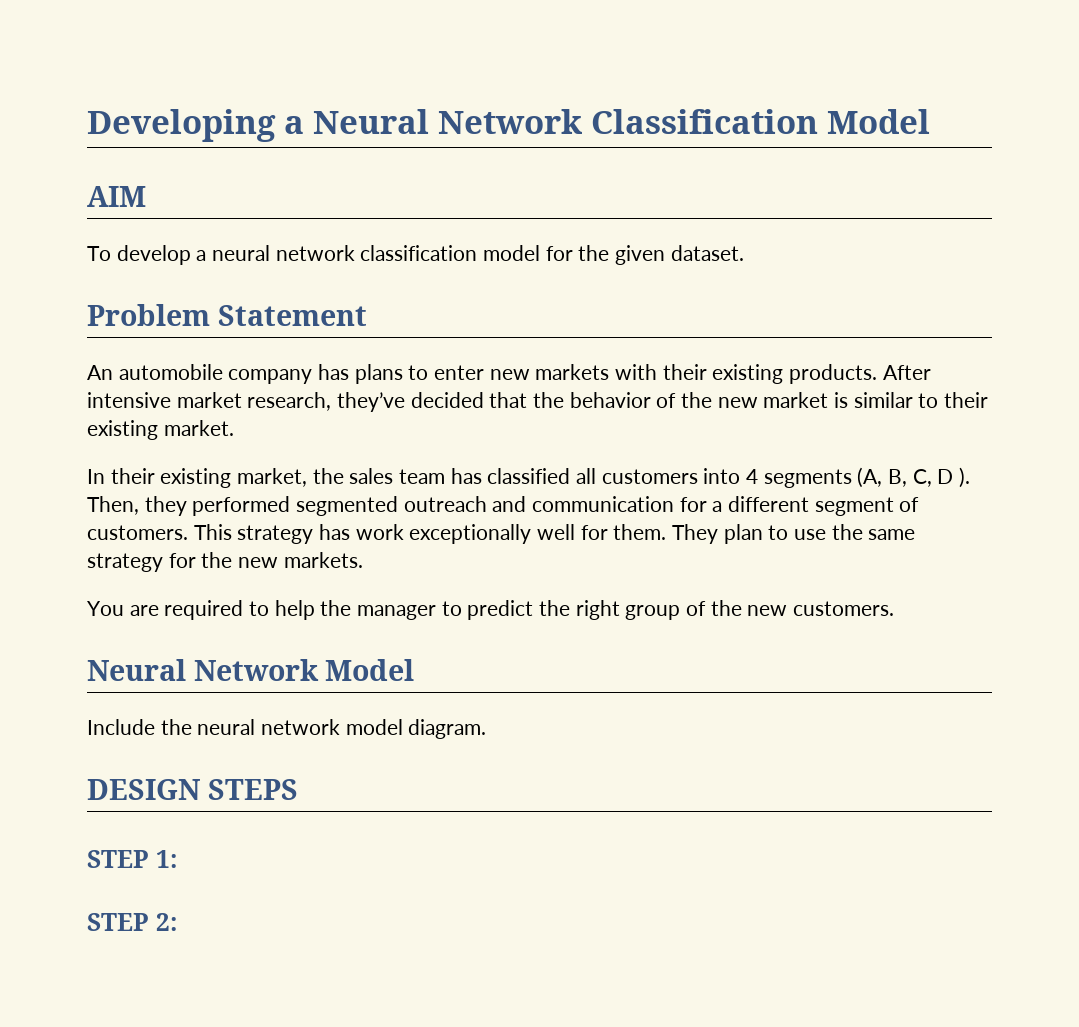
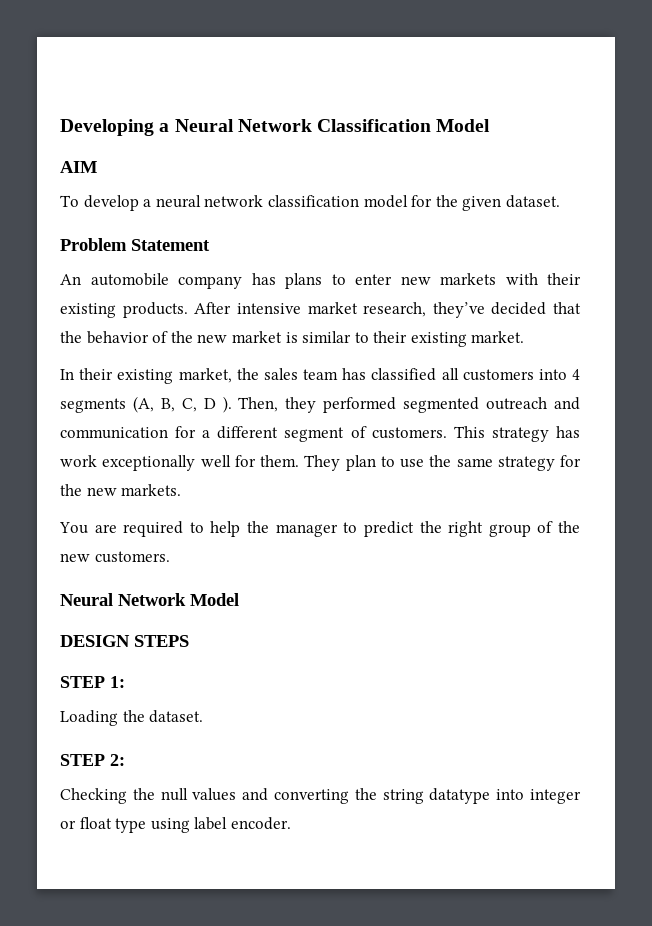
[87,719,487,739] // Include the neural network model diagram. -> (239, 599) none
(177, 859) none -> [60,710,204,726] // Loading the dataset.
(177, 922) none -> [60,788,581,804] [60,817,291,833] // Checking the null values and converting the string datatype into integer or float type using label encoder.

